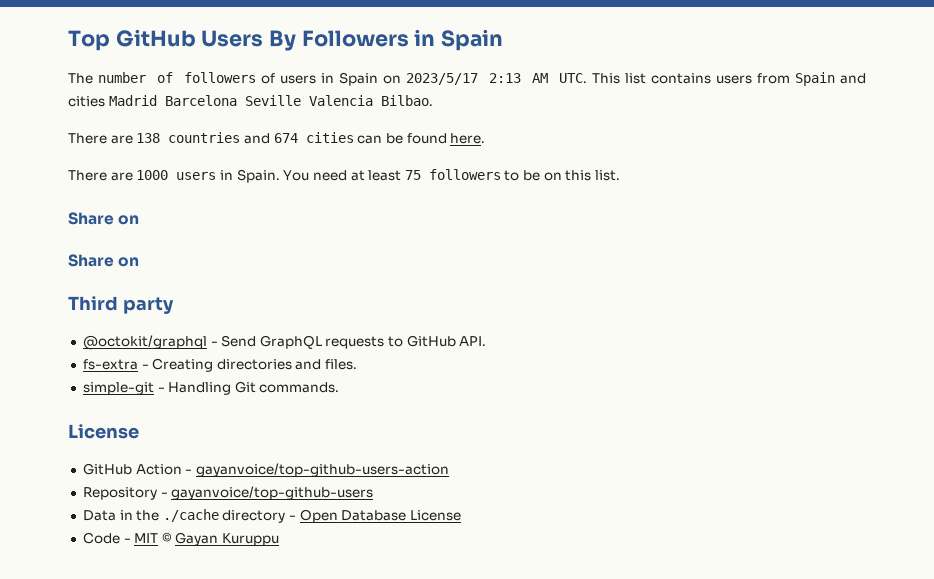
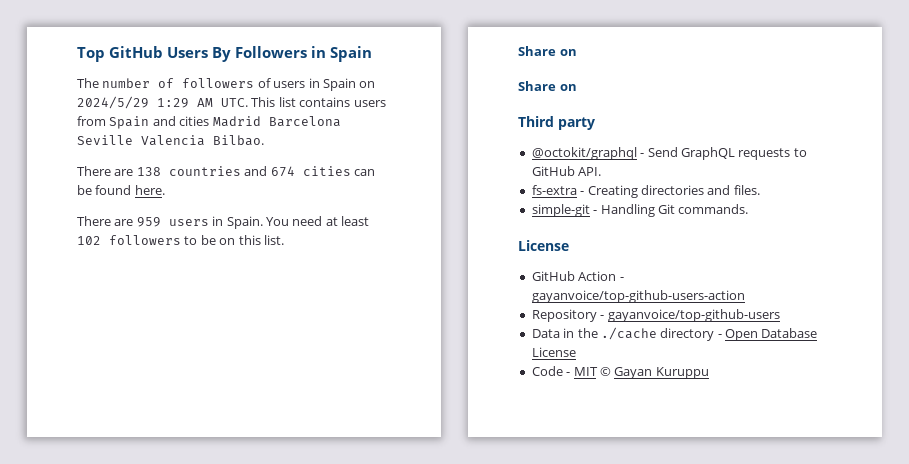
[406,73,521,85] 2023/5/17 2:13 -> [77,96,189,109] 2024/5/29 1:29
[136,170,169,180] 1000 -> [136,217,161,227] 959
[404,170,421,180] 75 -> [77,236,101,245] 102

